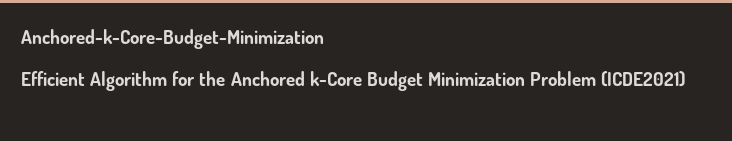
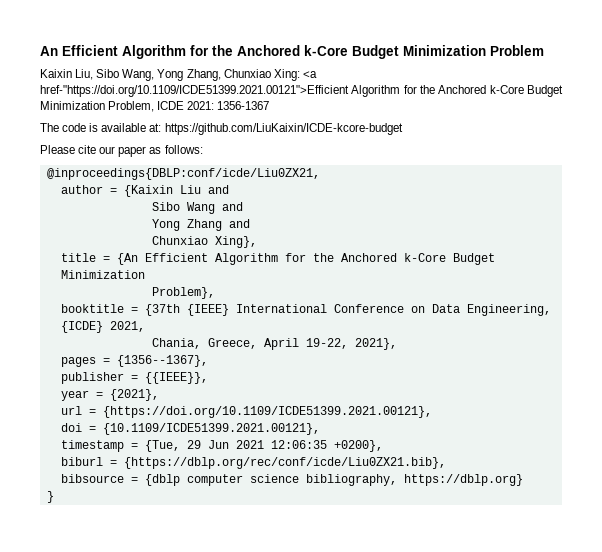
[21,29,324,49] Anchored-k-Core-Budget-Minimization // -> [40,46,58,56] An
[601,71,686,87] (ICDE2021) -> [40,69,317,81] [40,85,563,97] [40,101,270,112] [40,123,403,135] [40,145,203,157] [46,168,320,180] [60,185,229,197] [151,202,243,214] [151,219,250,231] [151,236,257,248] [60,253,495,265] [60,270,145,279] [151,287,215,299] [60,304,551,316] [60,321,145,333] [151,338,397,350] [60,355,208,367] [60,372,208,384] [60,389,159,401] [60,406,432,418] [60,423,320,435] [60,440,383,452] [60,457,446,469] [60,474,523,486] [46,491,54,503] // Kaixin Liu, Sibo Wang, Yong Zhang, Chunxiao Xing: <a href-"https://doi.org/10.1109/ICDE51399.2021.00121">Efficient Algorithm for the Anchored k-Core Budget Minimization Problem, ICDE 2021: 1356-1367 // The code is available at: https://github.com/LiuKaixin/ICDE-kcore-budget // Please cite our paper as follows: // @inproceedings{DBLP:conf/icde/Liu0ZX21, // author = {Kaixin Liu and // Sibo Wang and // Yong Zhang and // Chunxiao Xing}, // title = {An Efficient Algorithm for the Anchored k-Core Budget Minimization // Problem}, // booktitle = {37th {IEEE} International Conference on Data Engineering, {ICDE} 2021, // Chania, Greece, April 19-22, 2021}, // pages = {1356--1367}, // publisher = {{IEEE}}, // year = {2021}, // url = {https://doi.org/10.1109/ICDE51399.2021.00121}, // doi = {10.1109/ICDE51399.2021.00121}, // timestamp = {Tue, 29 Jun 2021 12:06:35 +0200}, // biburl = {https://dblp.org/rec/conf/icde/Liu0ZX21.bib}, // bibsource = {dblp computer science bibliography, https://dblp.org} // }

